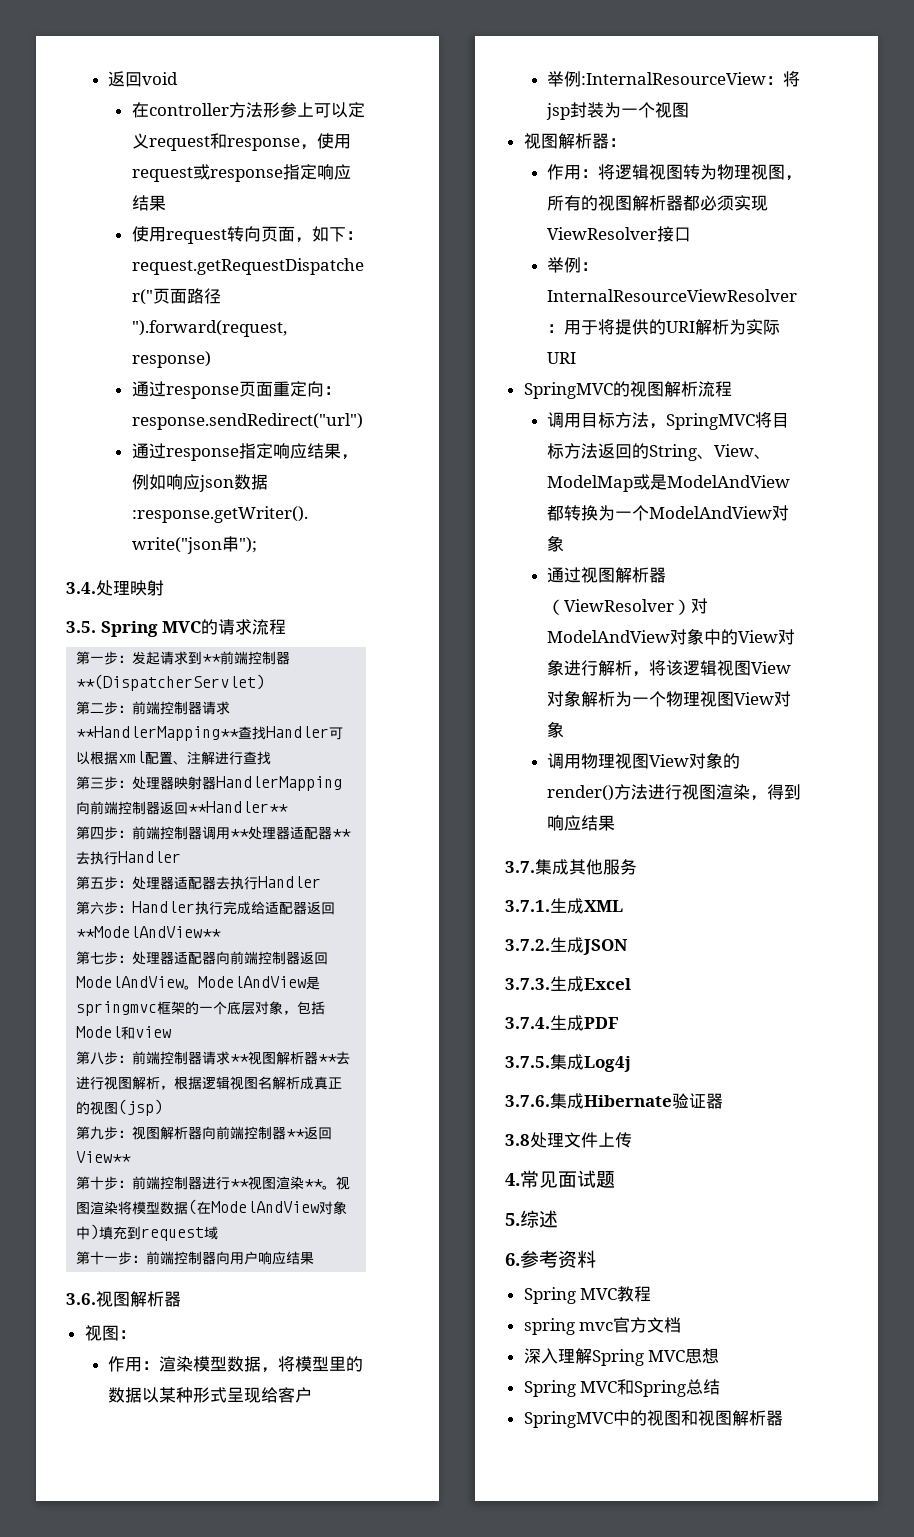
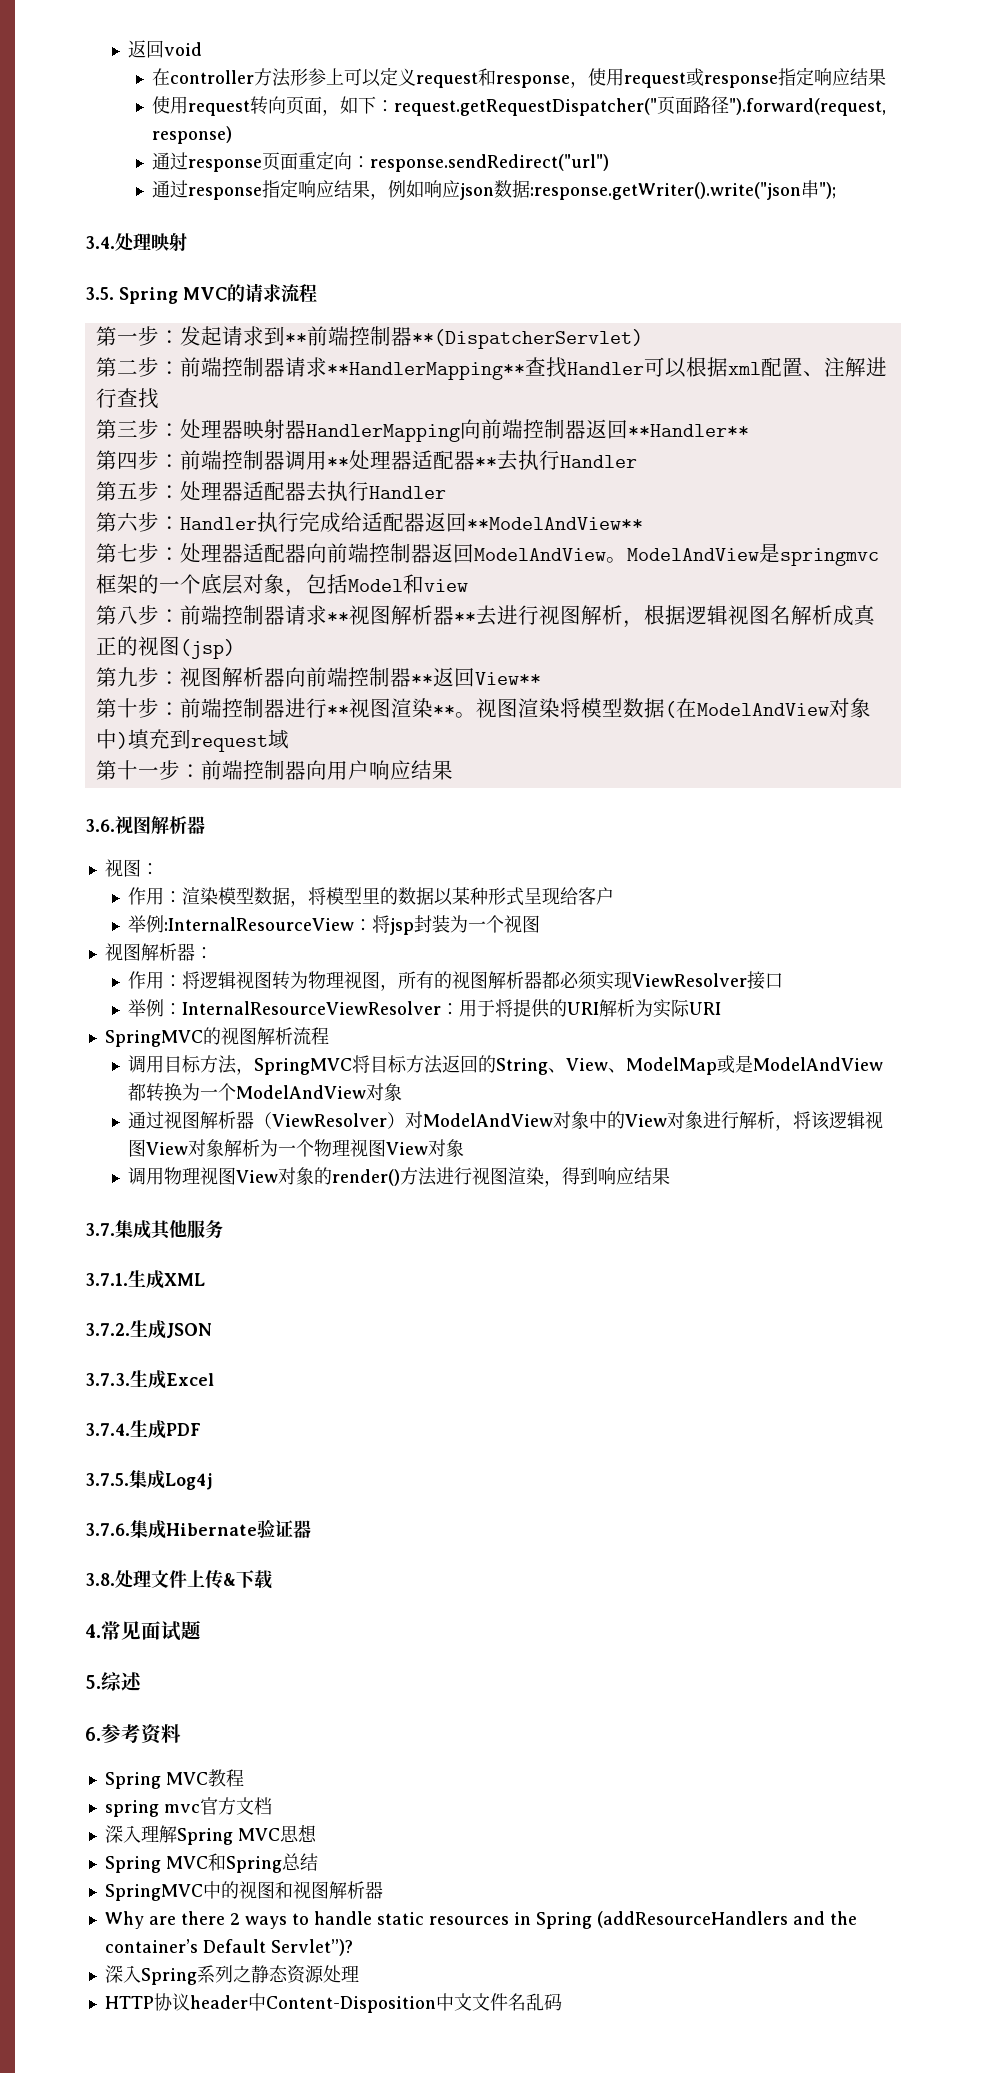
[505,1134,530,1146] 3.8 -> [85,1573,115,1586] 3.8.
(632, 1140) none -> [223,1570,273,1589] &下载
(783, 1418) none -> [104,1911,857,1929] [104,1939,353,1956] [104,1965,359,1985] [104,1993,562,2013] // Why are there 2 ways to handle static resources in Spring (addResourceHandlers and the container’s Default Servlet”)? // 深入Spring系列之静态资源处理 // HTTP协议header中Content-Disposition中文文件名乱码

